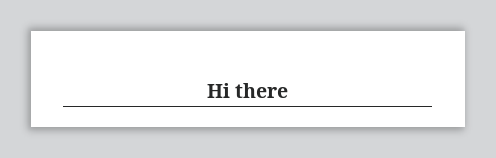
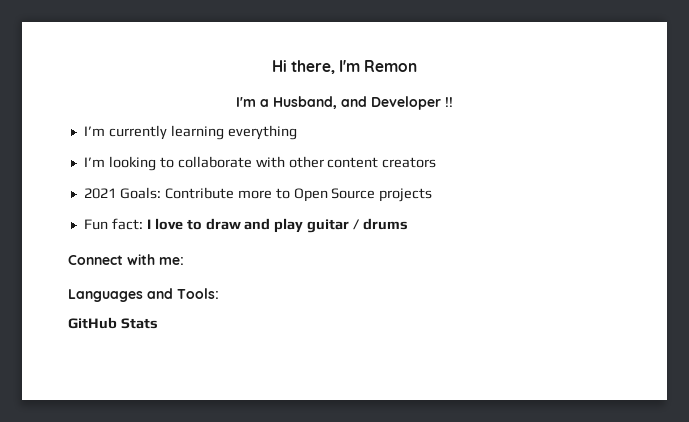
[235,83,289,98] there -> [290,60,418,74] [236,96,453,110] [83,125,297,140] [83,156,437,171] [83,187,433,202] [83,218,409,233] [68,254,184,265] [68,288,219,302] [68,317,158,329] there, I'm Remon // I'm a Husband, and Developer !! // I’m currently learning everything // I’m looking to collaborate with other content creators // 2021 Goals: Contribute more to Open Source projects // Fun fact: I love to draw and play guitar / drums // Connect with me: // Languages and Tools: // GitHub Stats

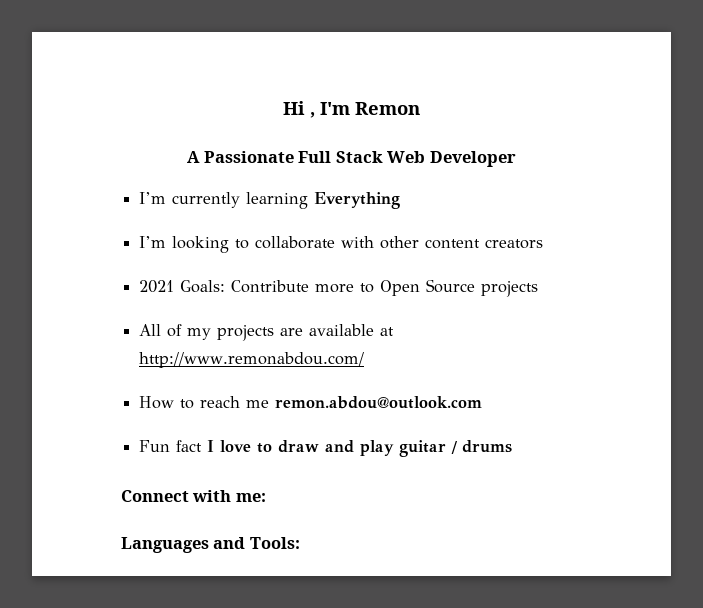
[290,60,335,74] there, -> [310,112,315,118] ,
[236,96,367,109] I'm a Husband, and -> [187,151,426,163] A Passionate Full Stack Web
[445,97,453,107] !! -> (516, 159) none
[227,125,297,140] everything -> [314,192,401,209] Everything
(433, 195) none -> [139,324,395,341] [139,352,365,368] [139,396,483,409] // All of my projects are available at http://www.remonabdou.com/ // How to reach me remon.abdou@outlook.com
[111,218,143,230] fact: -> [176,440,203,452] fact
[68,317,158,329] // GitHub Stats -> (300, 543) none

